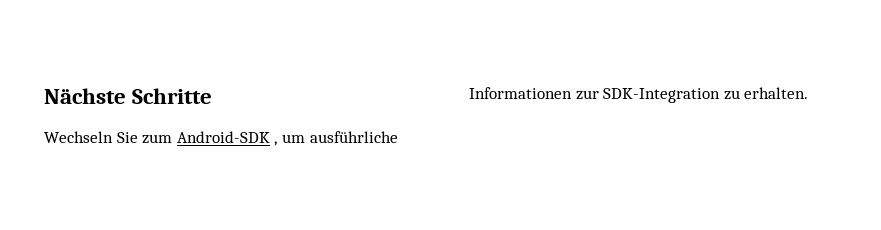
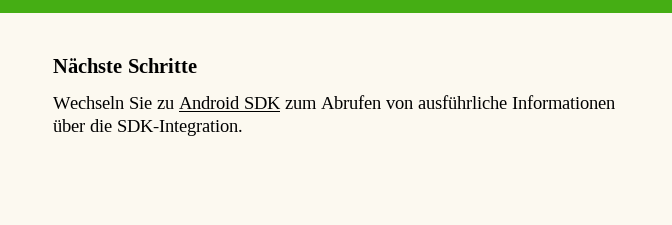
[142,131,398,146] [469,87,809,103] zum Android-SDK , um ausführliche Informationen zur SDK-Integration zu erhalten. -> [157,95,615,109] [53,119,243,136] zu Android SDK zum Abrufen von ausführliche Informationen über die SDK-Integration.

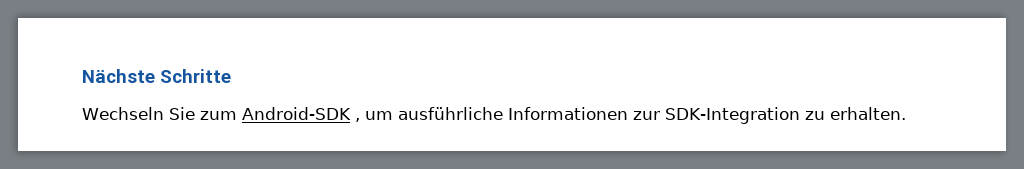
[157,95,615,109] [53,119,243,136] zu Android SDK zum Abrufen von ausführliche Informationen über die SDK-Integration. -> [199,107,906,124] zum Android-SDK , um ausführliche Informationen zur SDK-Integration zu erhalten.

